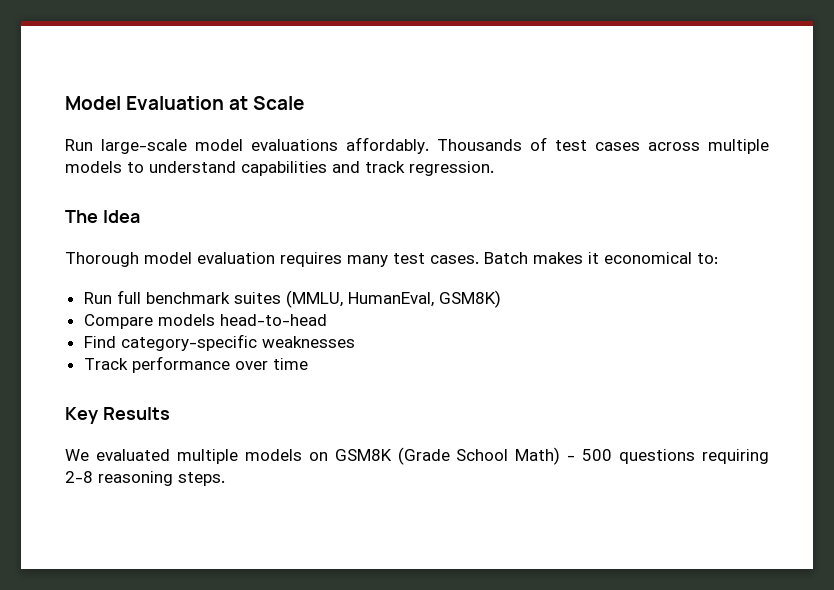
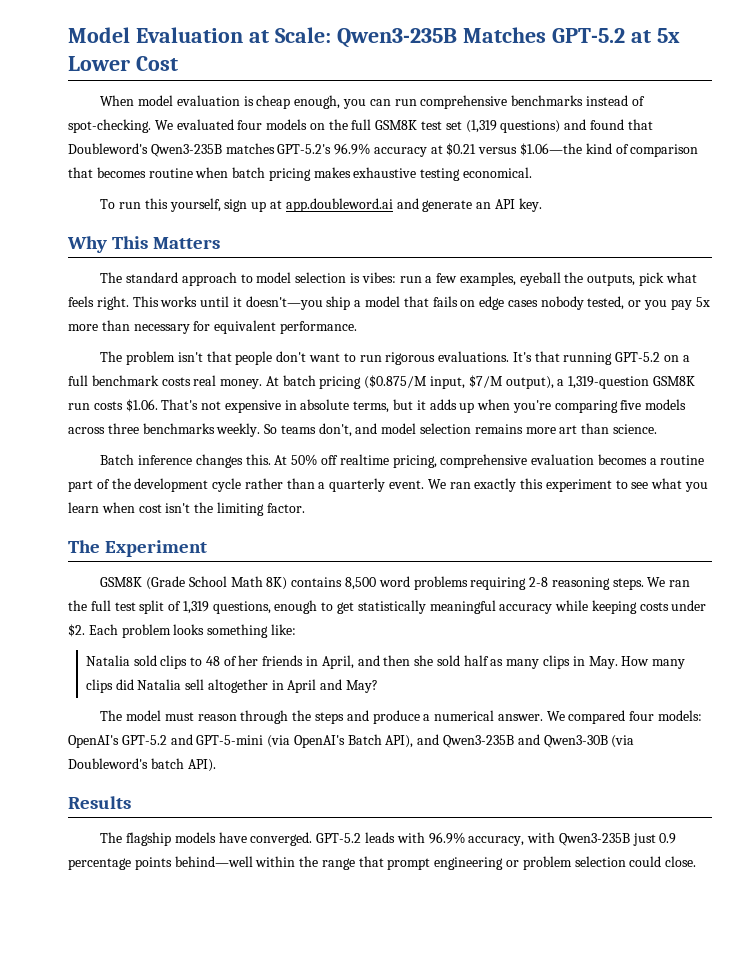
[253,96,305,110] [65,137,769,154] [65,161,494,176] [65,210,140,223] [65,252,718,267] [83,290,501,308] [83,314,327,329] [83,334,355,351] [83,356,308,373] [65,407,170,424] [65,447,769,465] [65,471,225,486] Scale // Run large-scale model evaluations affordably. Thousands of test cases across multiple models to understand capabilities and track regression. // The Idea // Thorough model evaluation requires many test cases. Batch makes it economical to: // Run full benchmark suites (MMLU, HumanEval, GSM8K) // Compare models head-to-head // Find category-specific weaknesses // Track performance over time // Key Results // We evaluated multiple models on GSM8K (Grade School Math) - 500 questions requiring 2-8 reasoning steps. -> [274,27,680,48] [68,56,178,71] [100,95,645,109] [68,119,653,133] [68,143,699,157] [68,167,533,181] [100,198,542,212] [67,236,221,253] [100,272,697,286] [68,296,710,310] [68,320,357,334] [100,351,690,365] [68,375,695,389] [68,399,687,413] [68,423,657,437] [100,454,705,468] [68,478,709,492] [68,502,305,516] [68,540,208,557] [100,576,691,590] [68,600,707,614] [68,624,296,638] [85,655,686,669] [85,679,378,693] [100,710,702,724] [68,734,635,748] [68,758,216,772] [68,796,131,809] [100,832,677,846] [68,856,697,870] Scale: Qwen3-235B Matches GPT-5.2 at 5x Lower Cost // When model evaluation is cheap enough, you can run comprehensive benchmarks instead of spot-checking. We evaluated four models on the full GSM8K test set (1,319 questions) and found that Doubleword's Qwen3-235B matches GPT-5.2's 96.9% accuracy at $0.21 versus $1.06—the kind of comparison that becomes routine when batch pricing makes exhaustive testing economical. // To run this yourself, sign up at app.doubleword.ai and generate an API key. // Why This Matters // The standard approach to model selection is vibes: run a few examples, eyeball the outputs, pick what feels right. This works until it doesn't—you ship a model that fails on edge cases nobody tested, or you pay 5x more than necessary for equivalent performance. // The problem isn't that people don't want to run rigorous evaluations. It's that running GPT-5.2 on a full benchmark costs real money. At batch pricing ($0.875/M input, $7/M output), a 1,319-question GSM8K run costs $1.06. That's not expensive in absolute terms, but it adds up when you're comparing five models across three benchmarks weekly. So teams don't, and model selection remains more art than science. // Batch inference changes this. At 50% off realtime pricing, comprehensive evaluation becomes a routine part of the development cycle rather than a quarterly event. We ran exactly this experiment to see what you learn when cost isn't the limiting factor. // The Experiment // GSM8K (Grade School Math 8K) contains 8,500 word problems requiring 2-8 reasoning steps. We ran the full test split of 1,319 questions, enough to get statistically meaningful accuracy while keeping costs under $2. Each problem looks something like: // Natalia sold clips to 48 of her friends in April, and then she sold half as many clips in May. How many clips did Natalia sell altogether in April and May? // The model must reason through the steps and produce a numerical answer. We compared four models: OpenAI's GPT-5.2 and GPT-5-mini (via OpenAI's Batch API), and Qwen3-235B and Qwen3-30B (via Doubleword's batch API). // Results // The flagship models have converged. GPT-5.2 leads with 96.9% accuracy, with Qwen3-235B just 0.9 percentage points behind—well within the range that prompt engineering or problem selection could close.

